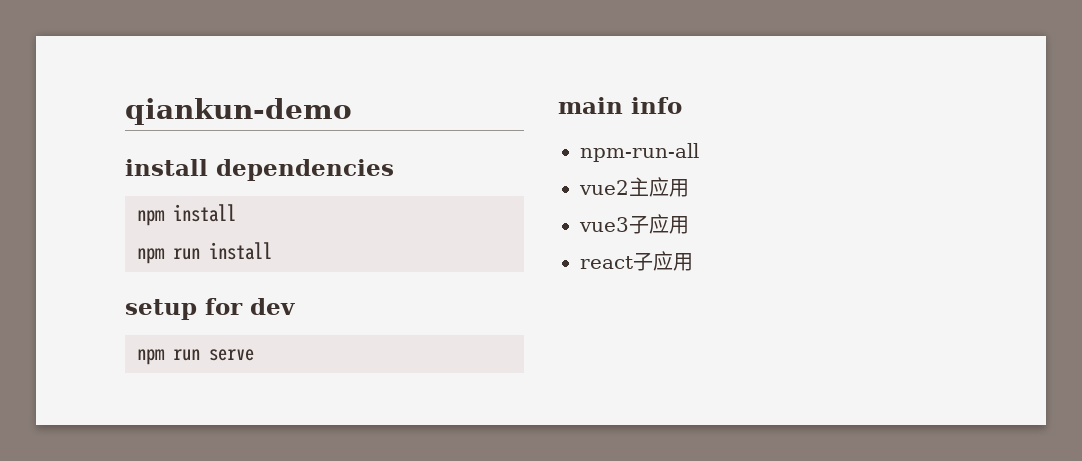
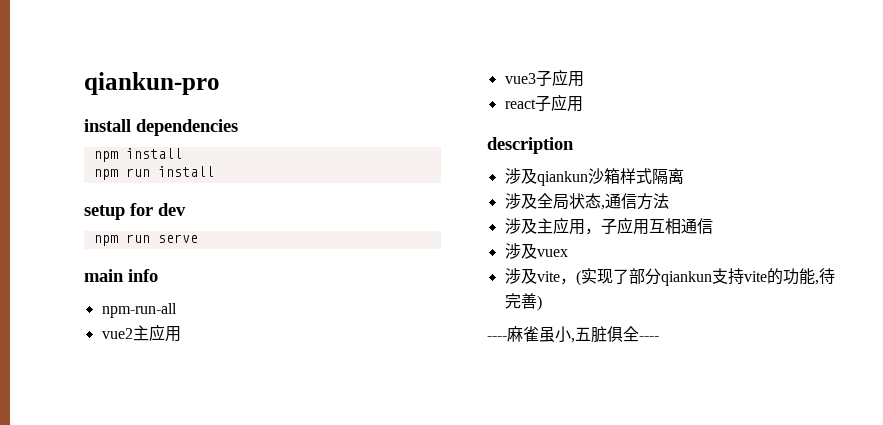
[125,98,352,125] qiankun-demo -> [84,72,220,95] qiankun-pro
(693, 262) none -> [487,137,574,154] [504,168,684,186] [504,193,669,210] [504,217,713,235] [504,243,568,259] [504,268,835,286] [504,293,542,311] [487,326,659,343] // description // 涉及qiankun沙箱样式隔离 // 涉及全局状态,通信方法 // 涉及主应用，子应用互相通信 // 涉及vuex // 涉及vite，(实现了部分qiankun支持vite的功能,待完善) // ----麻雀虽小,五脏俱全----

